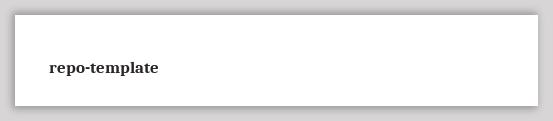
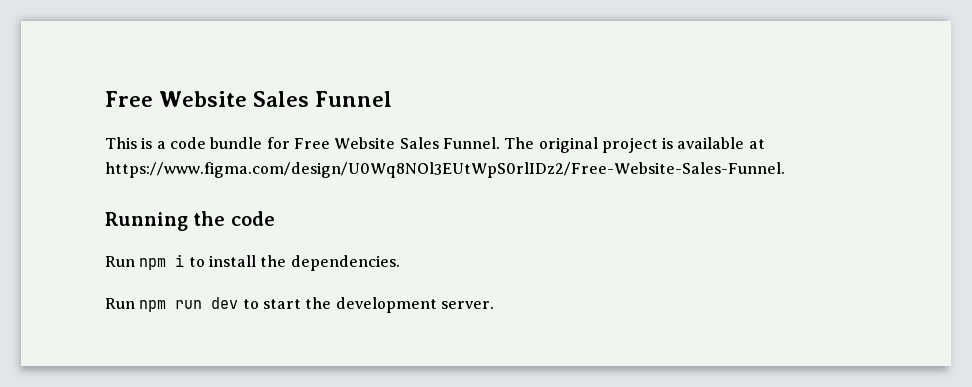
[49,61,159,76] repo-template -> [105,91,393,107] [105,137,765,153] [105,162,785,178] [105,211,275,231] [105,254,400,271] [105,297,494,313] Free Website Sales Funnel // This is a code bundle for Free Website Sales Funnel. The original project is available at https://www.figma.com/design/U0Wq8NOl3EUtWpS0rlIDz2/Free-Website-Sales-Funnel. // Running the code // Run npm i to install the dependencies. // Run npm run dev to start the development server.

